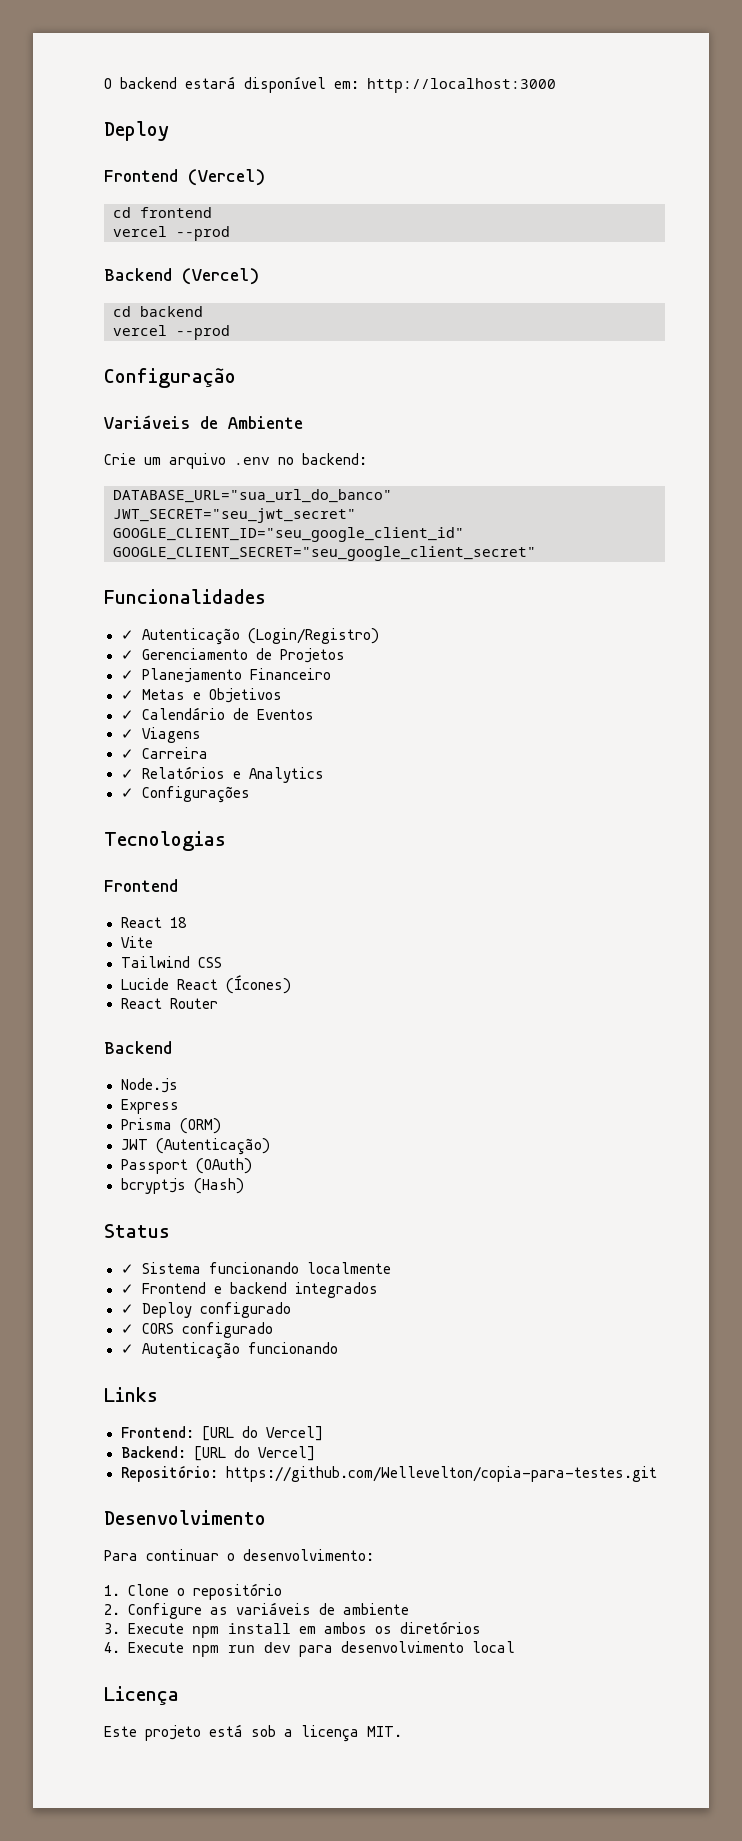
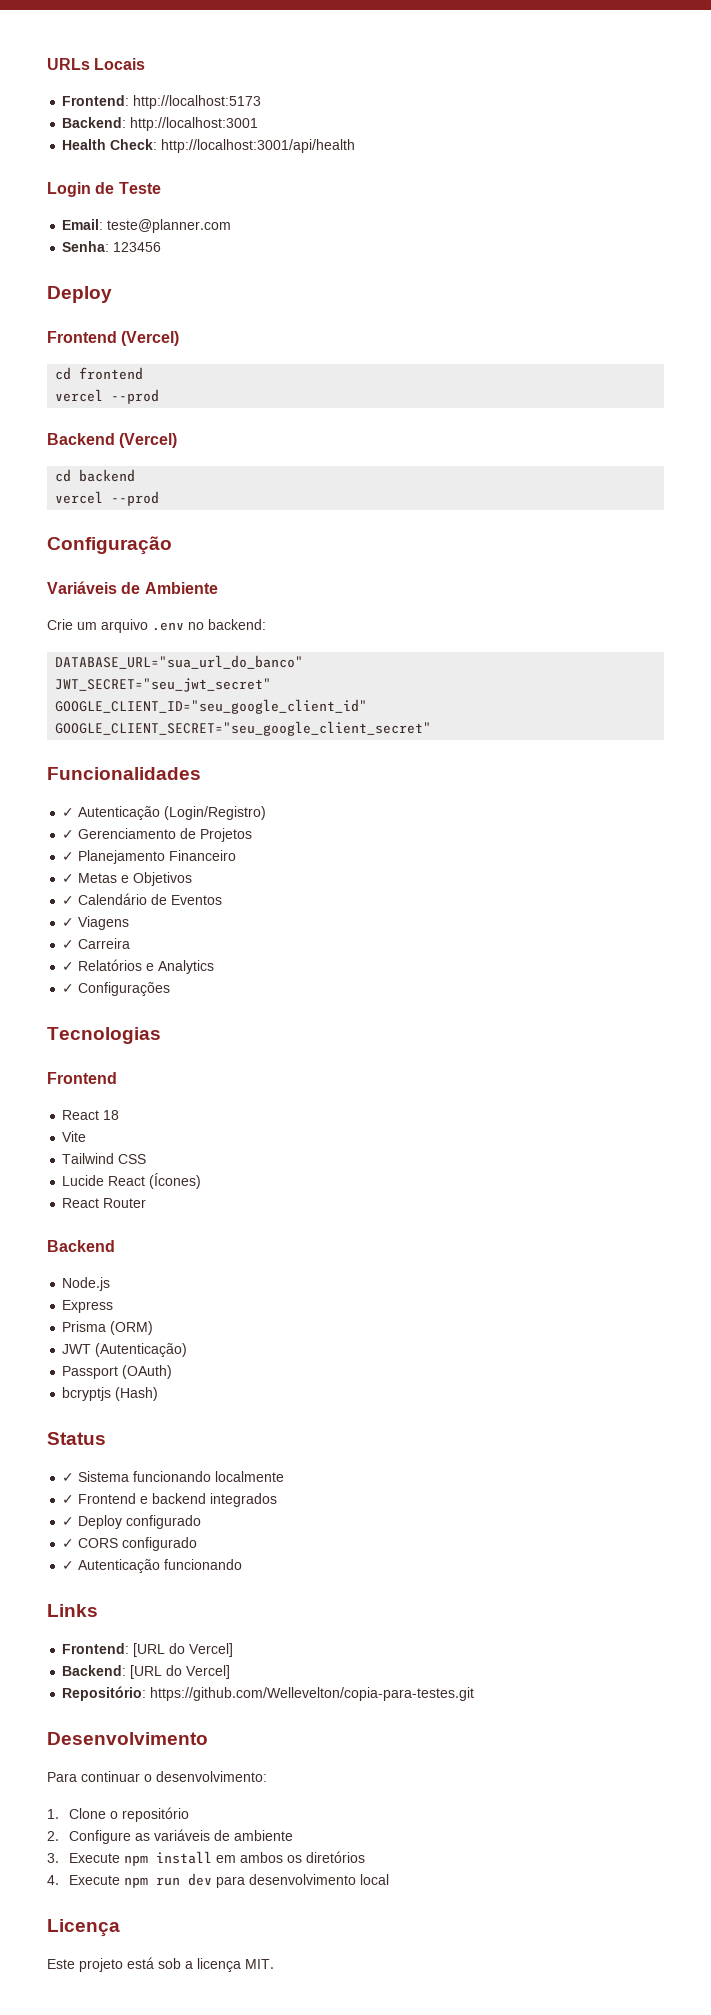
[104,76,556,93] O backend estará disponível em: http://localhost:3000 -> [47,58,146,70] [62,95,262,109] [62,117,259,131] [62,139,356,153] [47,182,161,197] [62,219,232,233] [62,241,162,252] URLs Locais // Frontend: http://localhost:5173 // Backend: http://localhost:3001 // Health Check: http://localhost:3001/api/health // Login de Teste // Email: teste@planner.com // Senha: 123456

